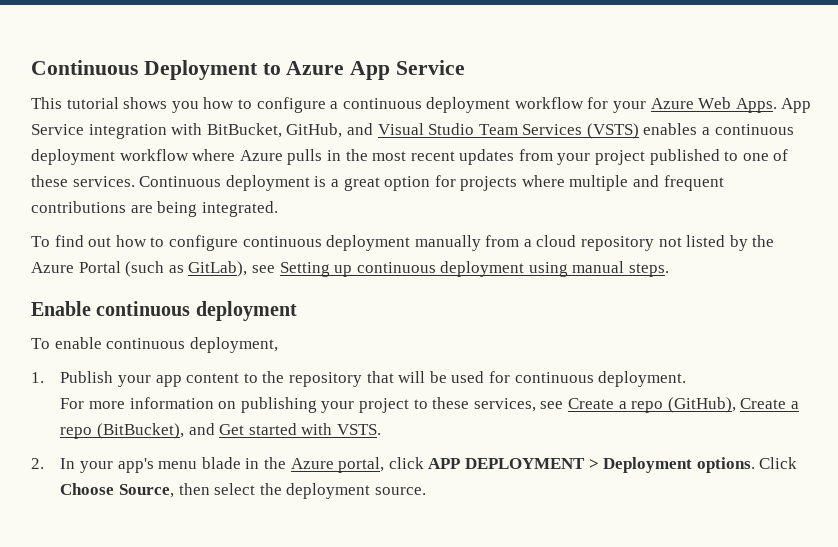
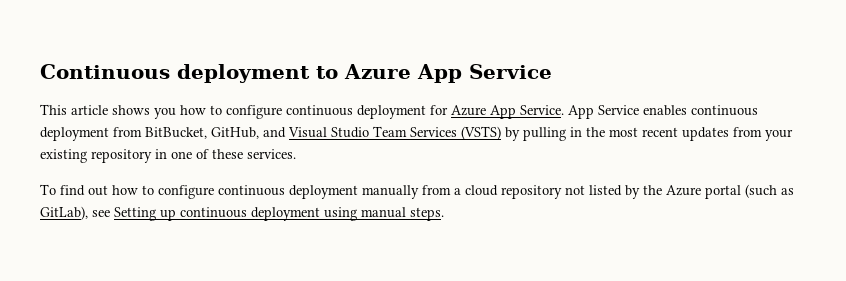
[31,60,258,80] Continuous Deployment -> [40,64,310,83] Continuous deployment
[66,97,119,109] tutorial -> [71,105,108,115] article
[330,97,812,113] [31,123,203,139] a continuous deployment workflow for your Azure Web Apps. App Service integration with -> [286,105,758,119] [40,127,142,141] continuous deployment for Azure App Service. App Service enables continuous deployment from
[643,123,794,135] [31,149,323,165] enables a continuous deployment workflow where Azure pulls -> [505,127,566,141] by pulling
[595,149,739,165] project published to -> [40,149,167,163] existing repository in
[139,175,724,191] [31,201,278,217] Continuous deployment is a great option for projects where multiple and frequent contributions are being integrated. -> (296, 154) none
[78,261,121,273] Portal -> [705,185,741,199] portal
[31,301,297,321] [31,337,278,353] [31,371,687,387] [60,397,799,413] [60,423,381,439] [31,457,798,473] [60,483,426,499] // Enable continuous deployment // To enable continuous deployment, // 1. Publish your app content to the repository that will be used for continuous deployment. // For more information on publishing your project to these services, see Create a repo (GitHub), Create a repo (BitBucket), and Get started with VSTS. // 2. In your app's menu blade in the Azure portal, click APP DEPLOYMENT > Deployment options. Click Choose Source, then select the deployment source. -> (444, 214) none

